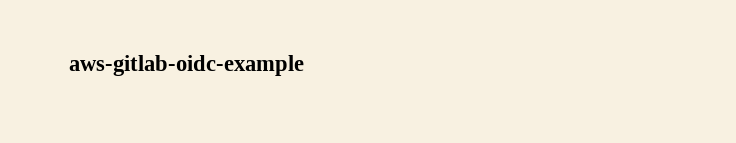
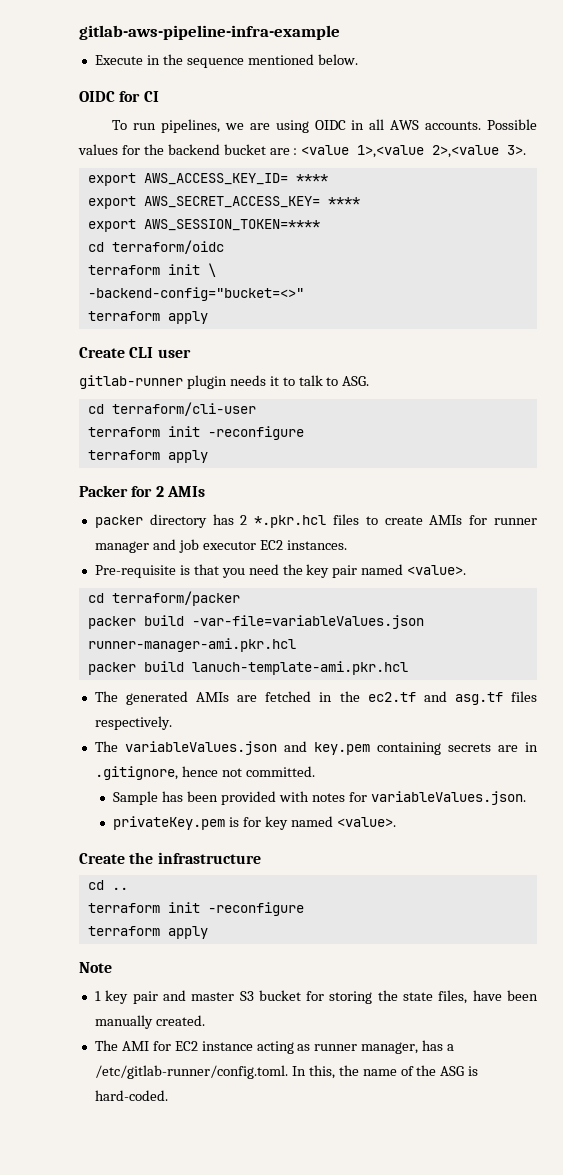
[69,55,304,76] aws-gitlab-oidc-example -> [79,25,340,40] [94,54,358,68] [79,91,159,102] [112,119,537,133] [78,144,527,158] [87,173,328,186] [87,196,360,209] [87,219,320,232] [87,240,224,254] [87,263,216,277] [87,287,304,301] [87,311,208,324] [79,347,191,358] [79,375,370,389] [87,402,256,416] [87,426,304,440] [87,450,208,463] [79,485,205,497] [94,514,537,528] [94,539,347,553] [94,564,467,578] [87,591,240,606] [87,615,424,629] [87,638,296,652] [87,661,408,675] [94,691,538,705] [94,716,172,730] [94,741,538,755] [94,766,315,780] [113,791,526,805] [113,816,396,830] [79,852,261,864] [87,880,128,890] [87,902,304,916] [87,926,208,939] [79,962,112,973] [94,990,539,1004] [94,1015,205,1029] [94,1040,455,1054] [94,1065,479,1079] [94,1090,168,1101] gitlab-aws-pipeline-infra-example // Execute in the sequence mentioned below. // OIDC for CI // To run pipelines, we are using OIDC in all AWS accounts. Possible values for the backend bucket are : <value 1>,<value 2>,<value 3>. // export AWS_ACCESS_KEY_ID= **** // export AWS_SECRET_ACCESS_KEY= **** // export AWS_SESSION_TOKEN=**** // cd terraform/oidc // terraform init \ // -backend-config="bucket=<>" // terraform apply // Create CLI user // gitlab-runner plugin needs it to talk to ASG. // cd terraform/cli-user // terraform init -reconfigure // terraform apply // Packer for 2 AMIs // packer directory has 2 *.pkr.hcl files to create AMIs for runner manager and job executor EC2 instances. // Pre-requisite is that you need the key pair named <value>. // cd terraform/packer // packer build -var-file=variableValues.json runner-manager-ami.pkr.hcl // packer build lanuch-template-ami.pkr.hcl // The generated AMIs are fetched in the ec2.tf and asg.tf files respectively. // The variableValues.json and key.pem containing secrets are in .gitignore, hence not committed. // Sample has been provided with notes for variableValues.json. // privateKey.pem is for key named <value>. // Create the infrastructure // cd .. // terraform init -reconfigure // terraform apply // Note // 1 key pair and master S3 bucket for storing the state files, have been manually created. // The AMI for EC2 instance acting as runner manager, has a /etc/gitlab-runner/config.toml. In this, the name of the ASG is hard-coded.

